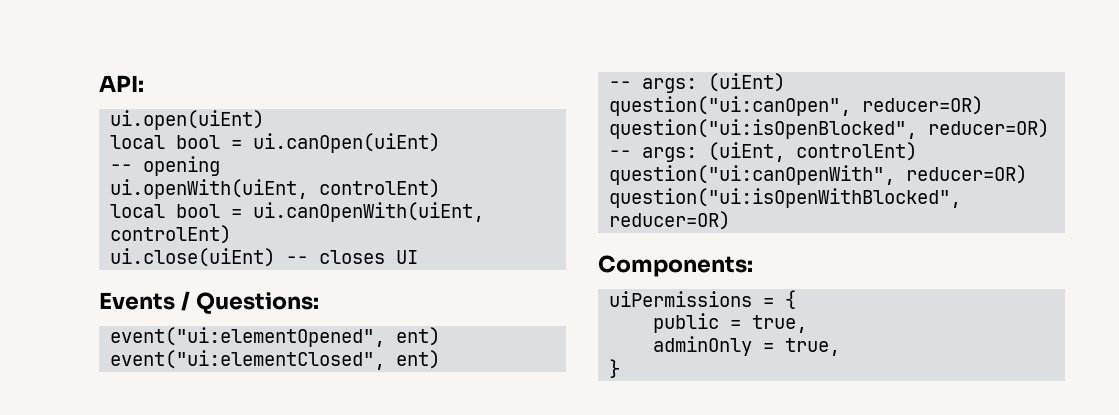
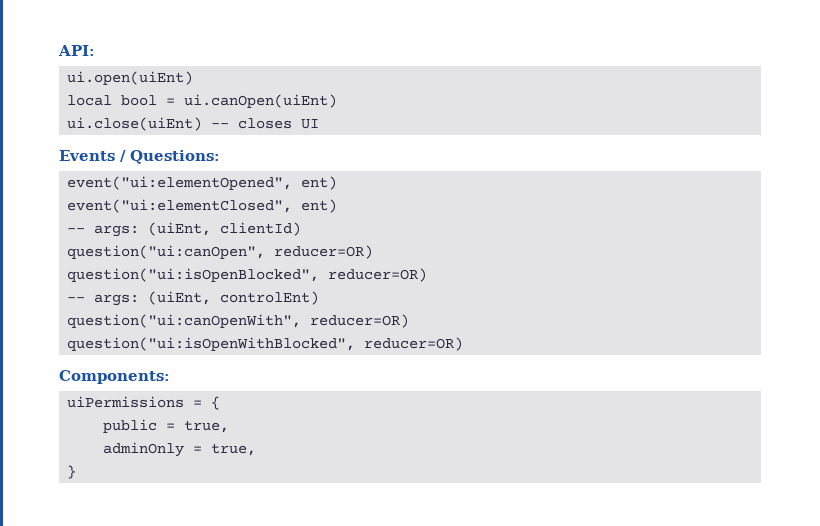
[110,156,221,176] [110,179,441,199] [110,202,485,222] [110,225,232,244] // -- opening // ui.openWith(uiEnt, controlEnt) // local bool = ui.canOpenWith(uiEnt, controlEnt) -> (337, 101) none
[708,73,786,92] (uiEnt) -> [147,222,301,236] (uiEnt, clientId)

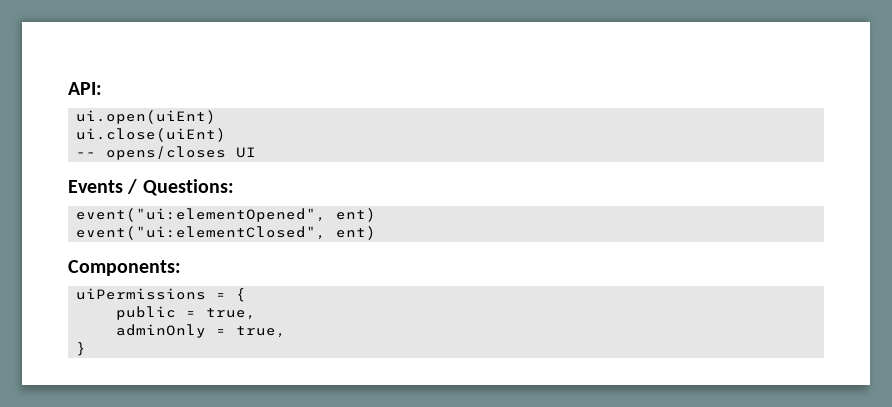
[66,94,337,108] [66,117,292,131] local bool = ui.canOpen(uiEnt) // ui.close(uiEnt) -- closes -> [75,128,226,142] [75,146,226,160] ui.close(uiEnt) // -- opens/closes
[66,222,301,237] [66,245,373,259] [66,268,427,282] [66,291,319,306] [66,314,409,328] [66,337,463,351] // -- args: (uiEnt, clientId) // question("ui:canOpen", reducer=OR) // question("ui:isOpenBlocked", reducer=OR) // -- args: (uiEnt, controlEnt) // question("ui:canOpenWith", reducer=OR) // question("ui:isOpenWithBlocked", reducer=OR) -> (376, 233) none

